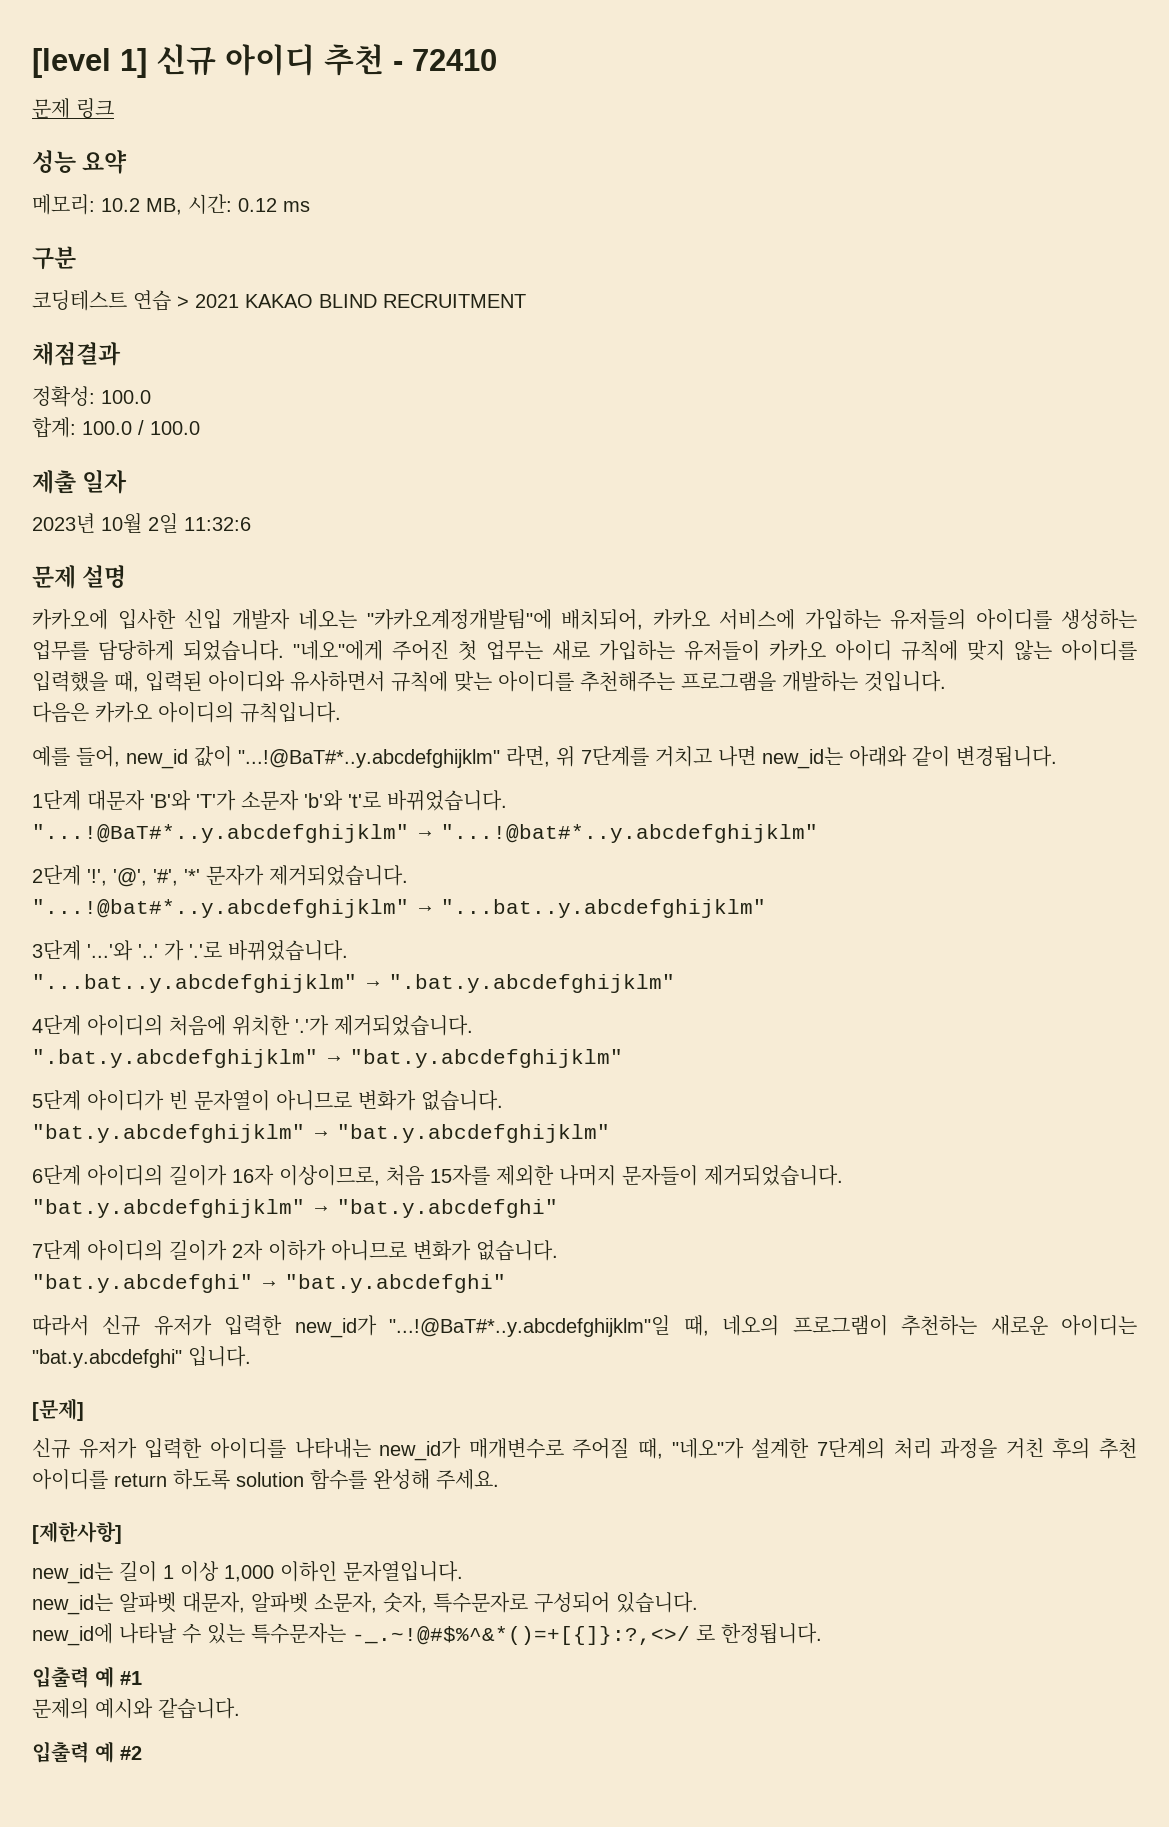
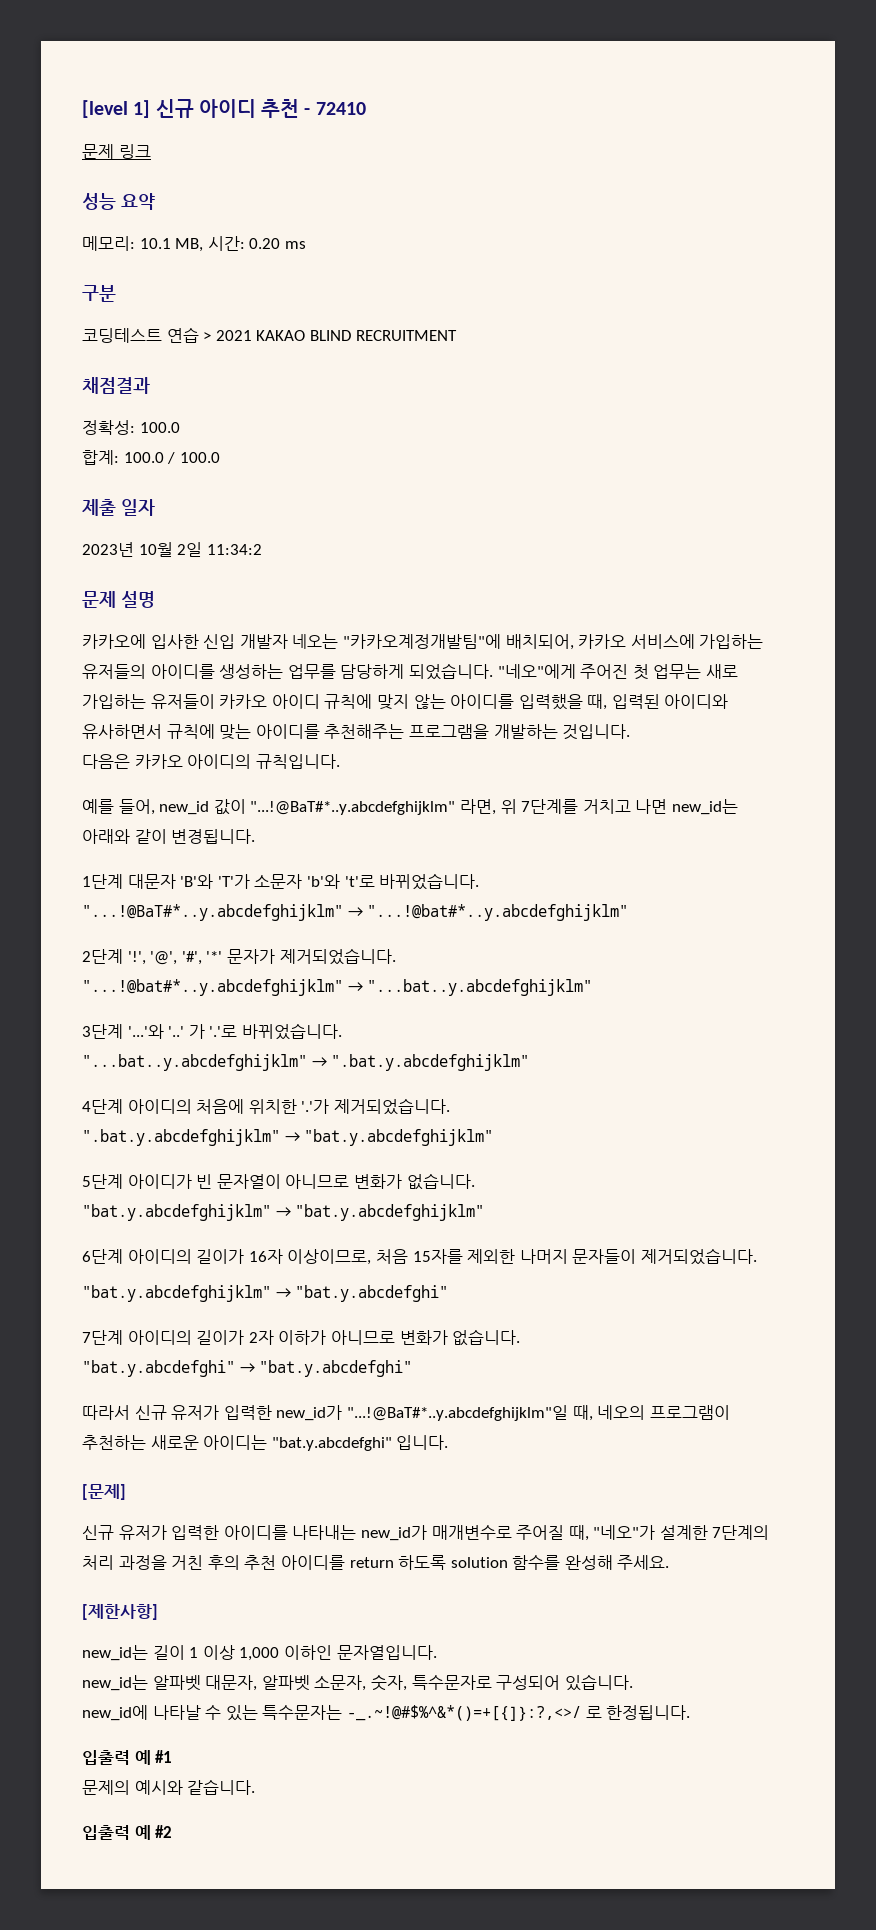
[101,198,140,212] 10.2 -> [139,238,171,249] 10.1
[238,198,277,212] 0.12 -> [249,238,281,249] 0.20
[184,517,251,531] 11:32:6 -> [206,544,262,555] 11:34:2

